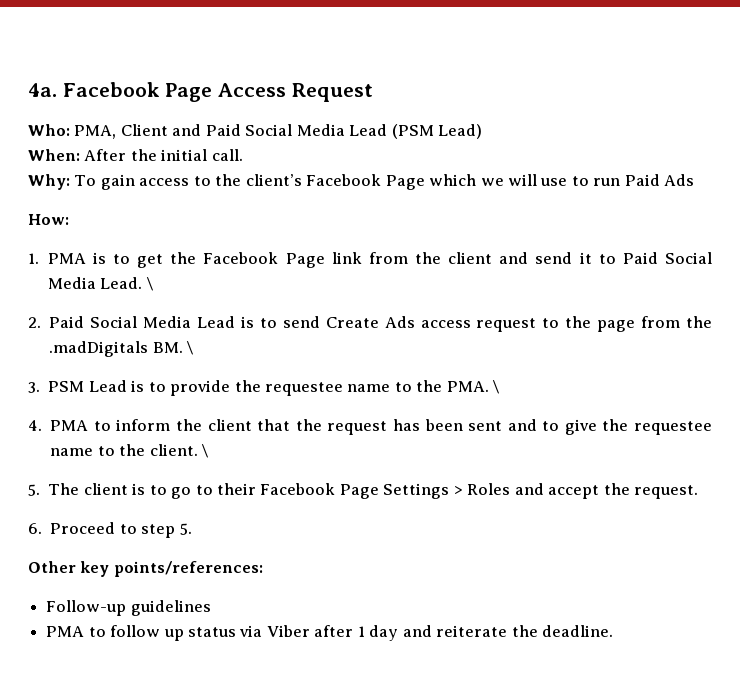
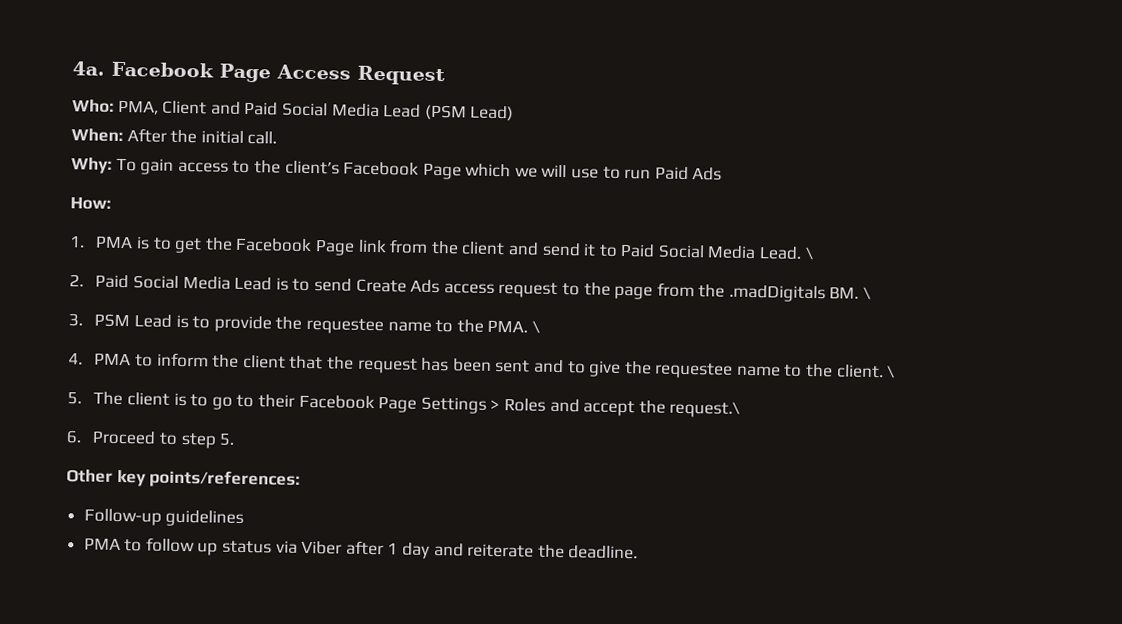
[634,485,699,499] request. -> [669,400,741,418] request.\

